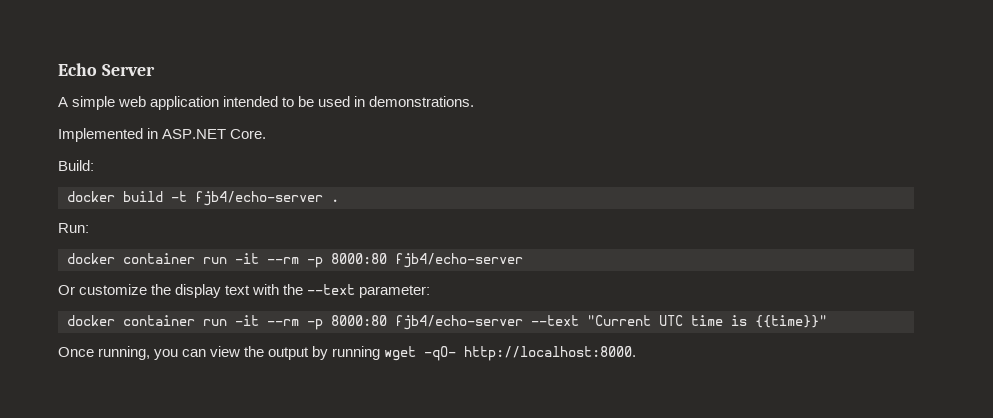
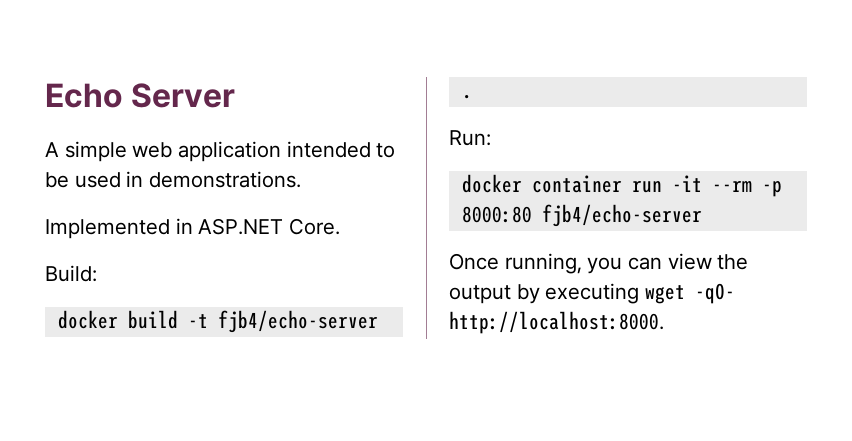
[58,284,431,298] [67,315,827,330] // Or customize the display text with the --text parameter: // docker container run -it --rm -p 8000:80 fjb4/echo-server --text "Current UTC time is {{time}}" -> (702, 215) none
[332,346,381,360] running -> [545,283,640,304] executing

